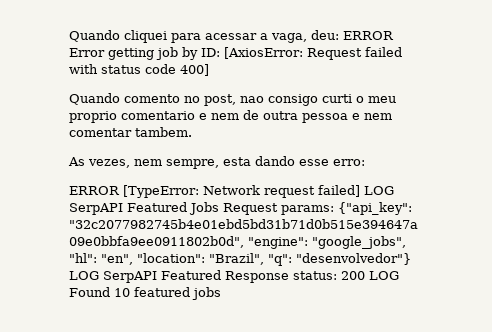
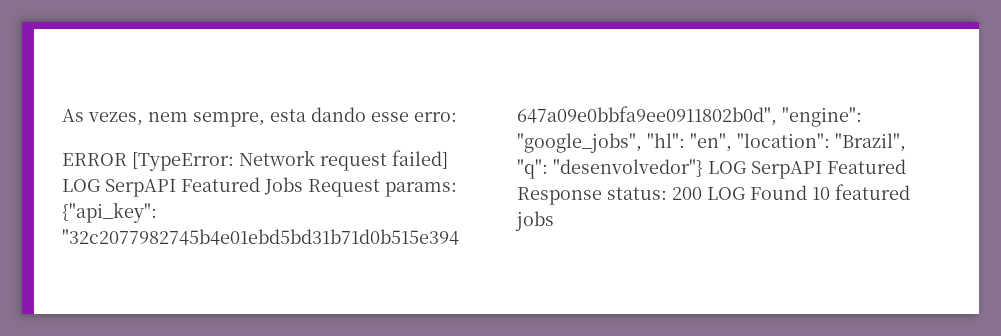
[69,30,394,43] [69,47,402,60] [69,64,209,76] [69,93,396,106] [69,110,392,123] [69,127,192,137] Quando cliquei para acessar a vaga, deu: ERROR Error getting job by ID: [AxiosError: Request failed with status code 400] // Quando comento no post, nao consigo curti o meu proprio comentario e nem de outra pessoa e nem comentar tambem. // -> (62, 115) none

